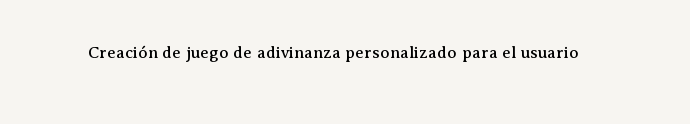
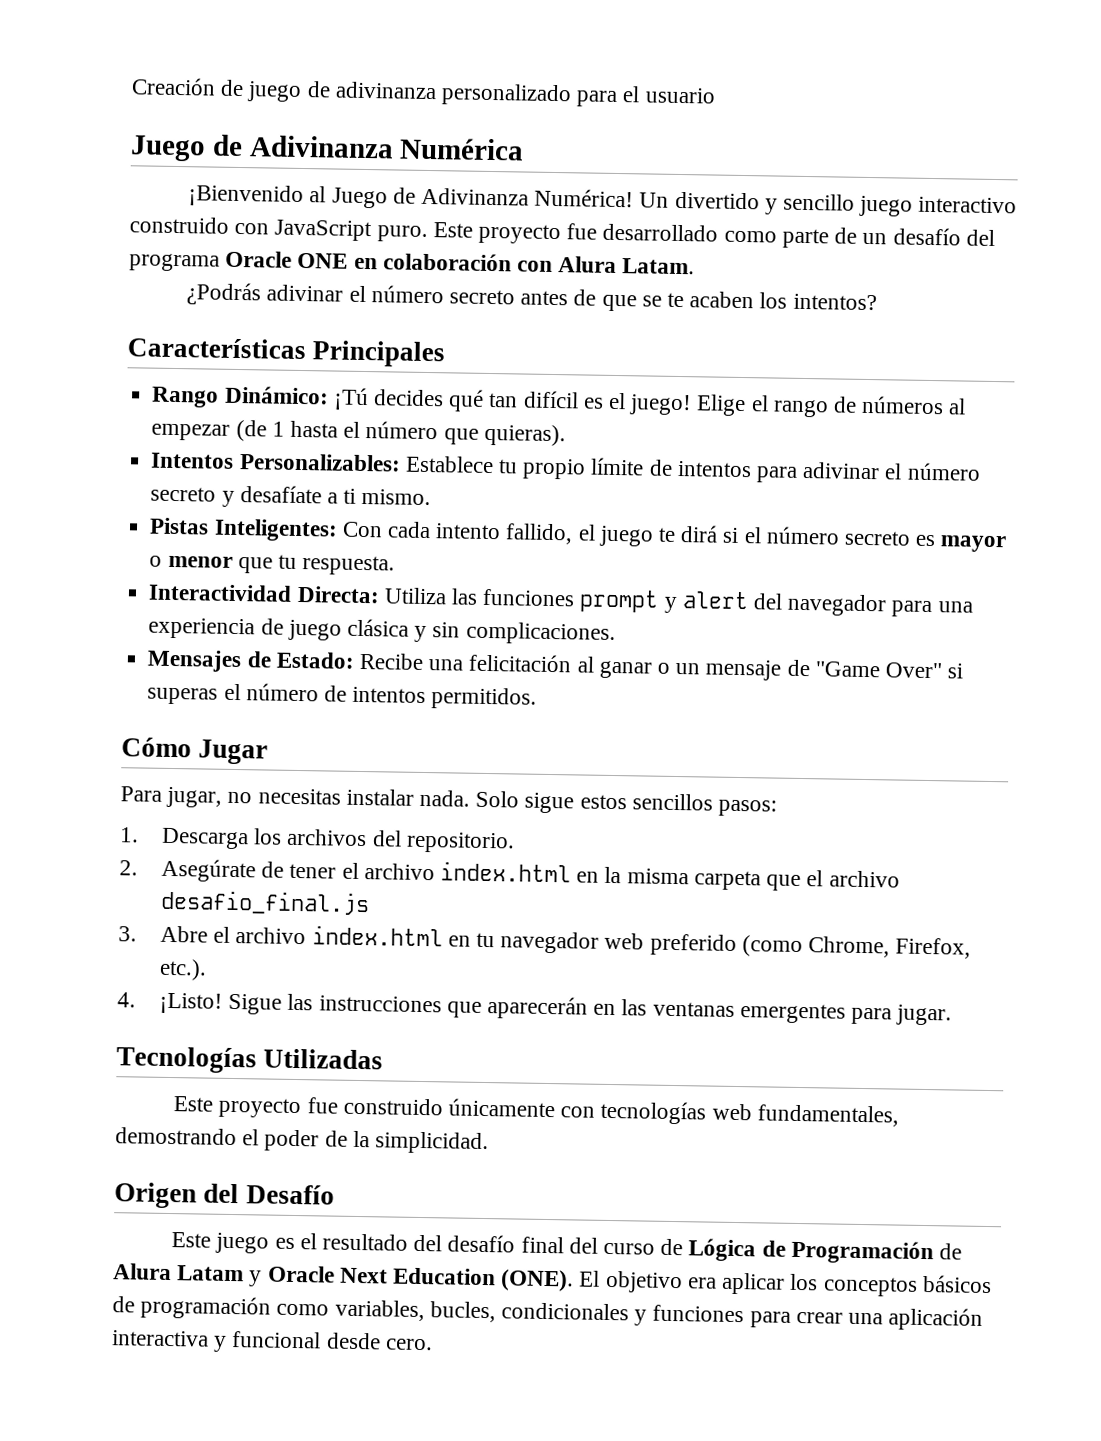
(579, 52) none -> [130,134,525,162] [188,184,1018,217] [129,216,995,249] [129,250,696,275] [186,282,877,312] [127,337,446,368] [151,385,967,418] [151,419,566,447] [150,452,981,483] [150,485,432,507] [149,517,1007,553] [149,554,396,576] [148,583,973,618] [148,617,616,646] [147,649,964,681] [147,683,538,710] [121,737,269,765] [120,786,778,817] [120,827,515,854] [119,858,900,892] [159,889,370,916] [118,925,972,959] [158,958,207,981] [117,992,953,1026] [116,1046,384,1074] [173,1096,899,1127] [115,1127,490,1155] [114,1182,335,1209] [171,1232,963,1265] [113,1263,992,1297] [112,1295,984,1331] [112,1330,433,1352] // Juego de Adivinanza Numérica // ¡Bienvenido al Juego de Adivinanza Numérica! Un divertido y sencillo juego interactivo construido con JavaScript puro. Este proyecto fue desarrollado como parte de un desafío del programa Oracle ONE en colaboración con Alura Latam. // ¿Podrás adivinar el número secreto antes de que se te acaben los intentos? // Características Principales // Rango Dinámico: ¡Tú decides qué tan difícil es el juego! Elige el rango de números al empezar (de 1 hasta el número que quieras). // Intentos Personalizables: Establece tu propio límite de intentos para adivinar el número secreto y desafíate a ti mismo. // Pistas Inteligentes: Con cada intento fallido, el juego te dirá si el número secreto es mayor o menor que tu respuesta. // Interactividad Directa: Utiliza las funciones prompt y alert del navegador para una experiencia de juego clásica y sin complicaciones. // Mensajes de Estado: Recibe una felicitación al ganar o un mensaje de "Game Over" si superas el número de intentos permitidos. // Cómo Jugar // Para jugar, no necesitas instalar nada. Solo sigue estos sencillos pasos: // 1. Descarga los archivos del repositorio. // 2. Asegúrate de tener el archivo index.html en la misma carpeta que el archivo desafio_final.js // 3. Abre el archivo index.html en tu navegador web preferido (como Chrome, Firefox, etc.). // 4. ¡Listo! Sigue las instrucciones que aparecerán en las ventanas emergentes para jugar. // Tecnologías Utilizadas // Este proyecto fue construido únicamente con tecnologías web fundamentales, demostrando el poder de la simplicidad. // Origen del Desafío // Este juego es el resultado del desafío final del curso de Lógica de Programación de Alura Latam y Oracle Next Education (ONE). El objetivo era aplicar los conceptos básicos de programación como variables, bucles, condicionales y funciones para crear una aplicación interactiva y funcional desde cero.

